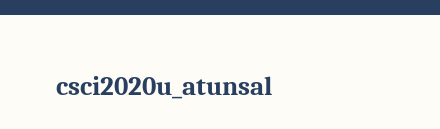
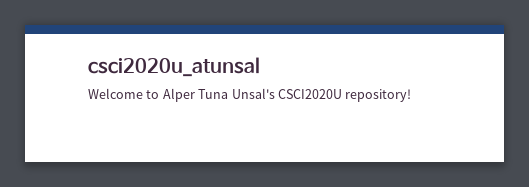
(272, 87) none -> [88,88,412,102] // Welcome to Alper Tuna Unsal's CSCI2020U repository!

